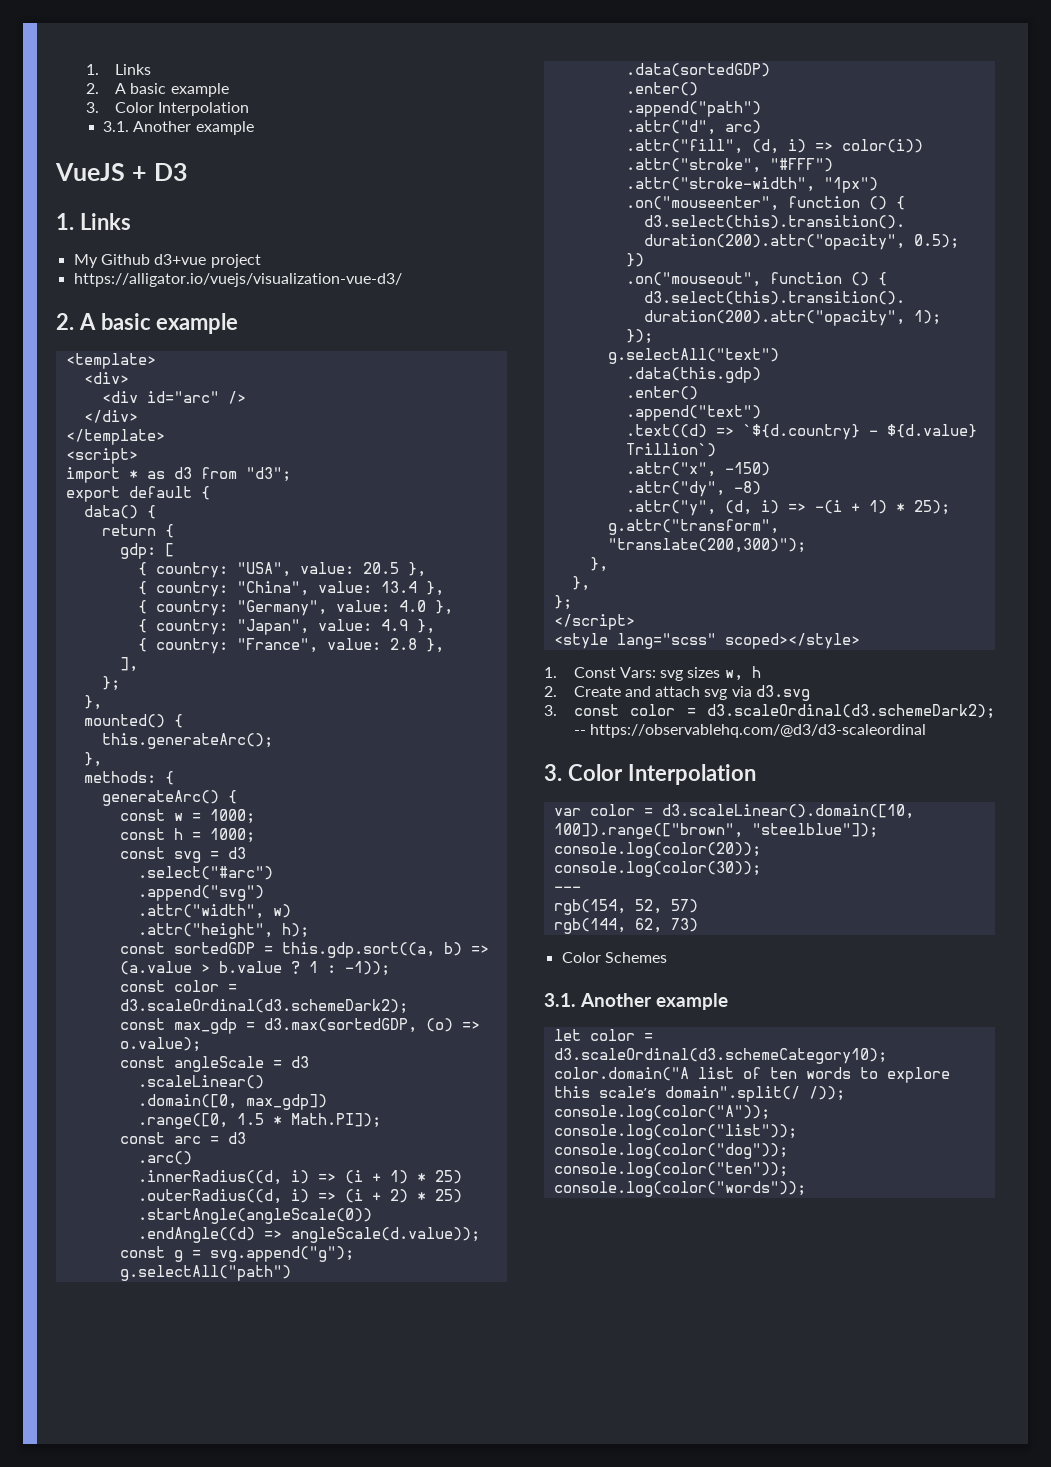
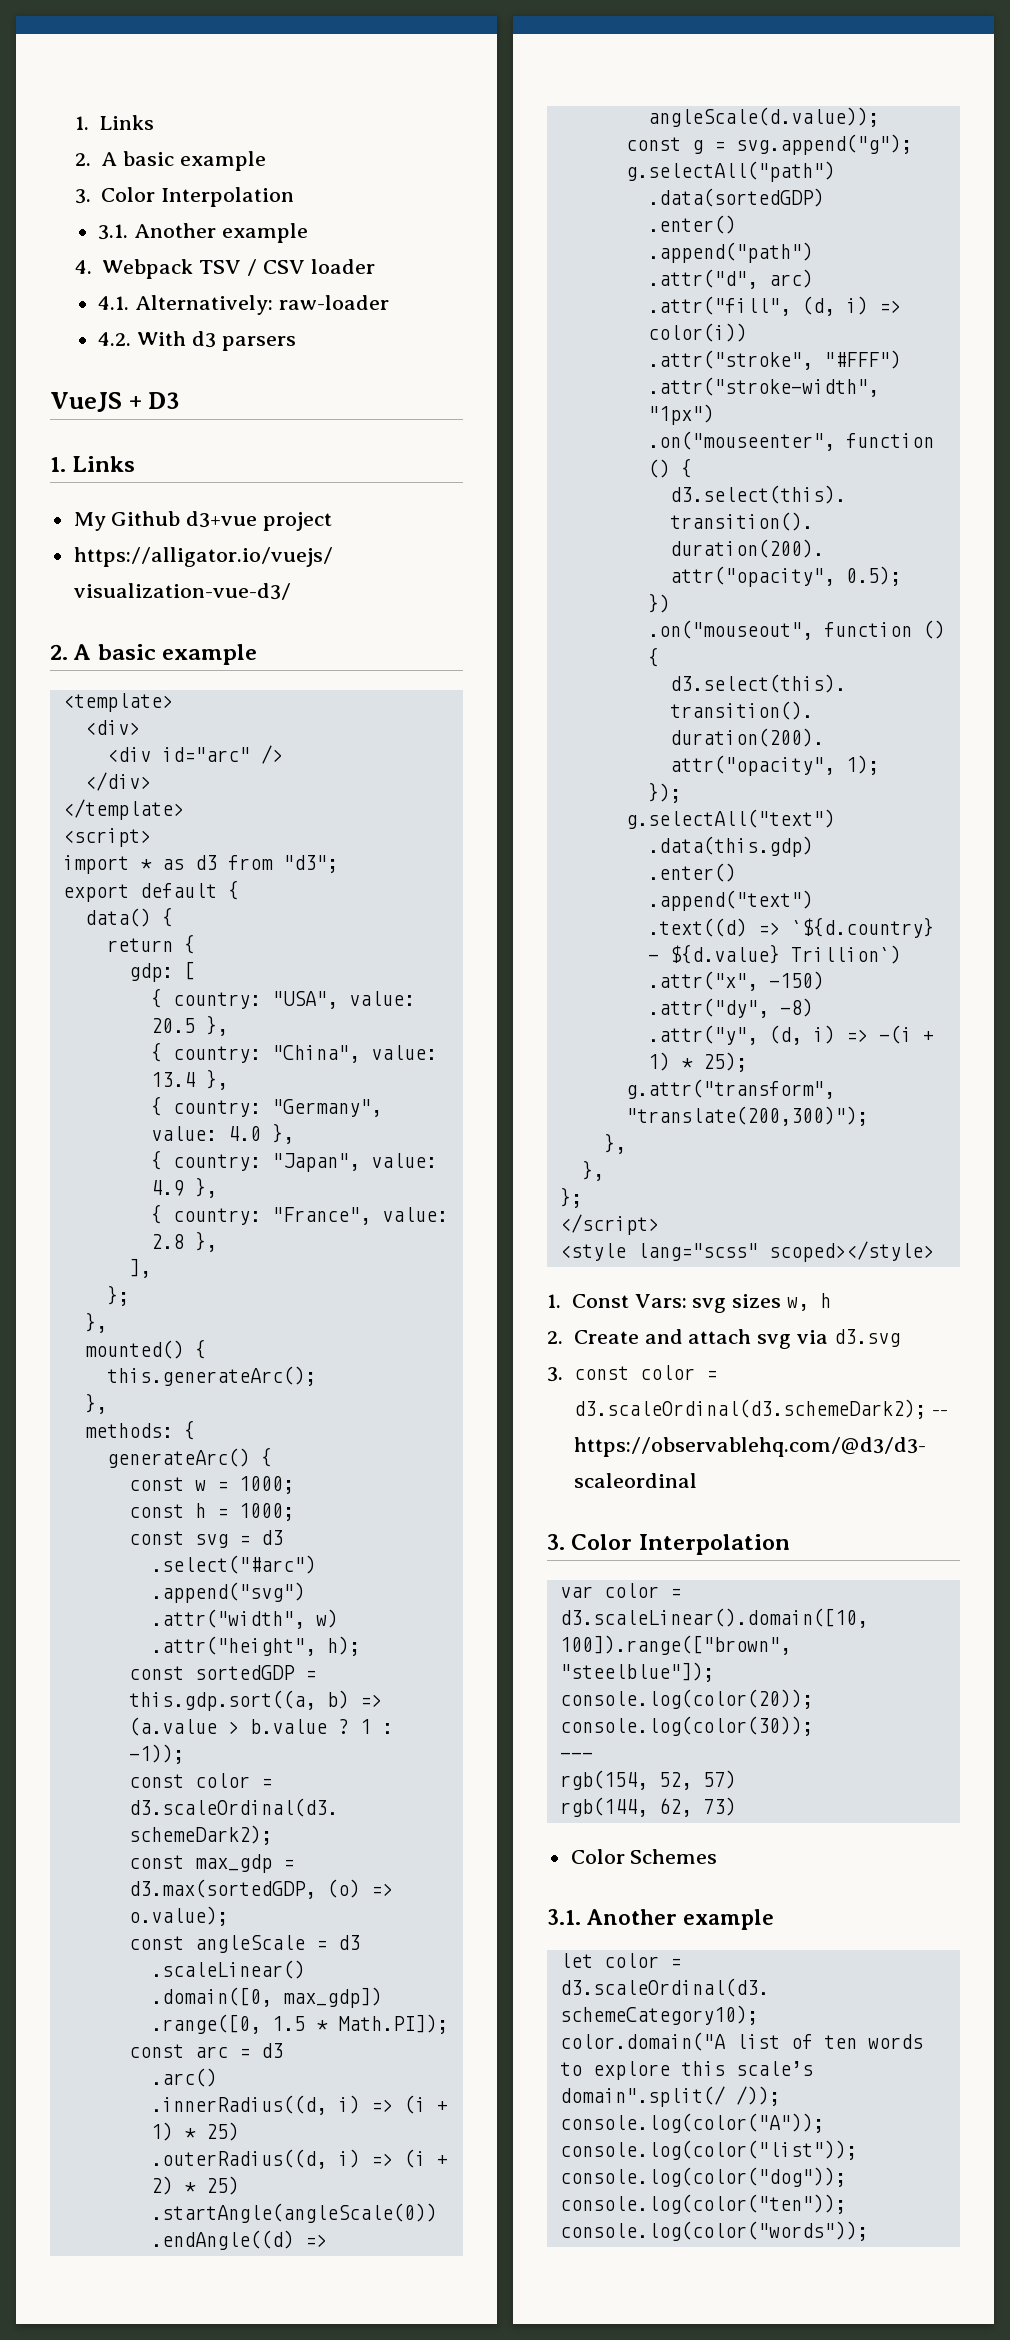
(254, 128) none -> [74,259,375,279] [98,295,389,315] [98,331,296,351] // 4. Webpack TSV / CSV loader // 4.1. Alternatively: raw-loader // 4.2. With d3 parsers

